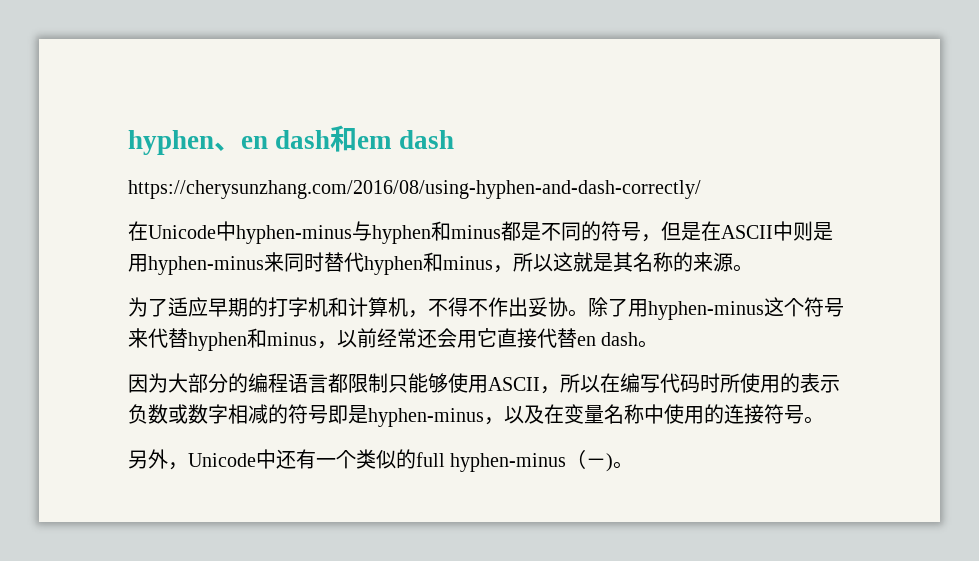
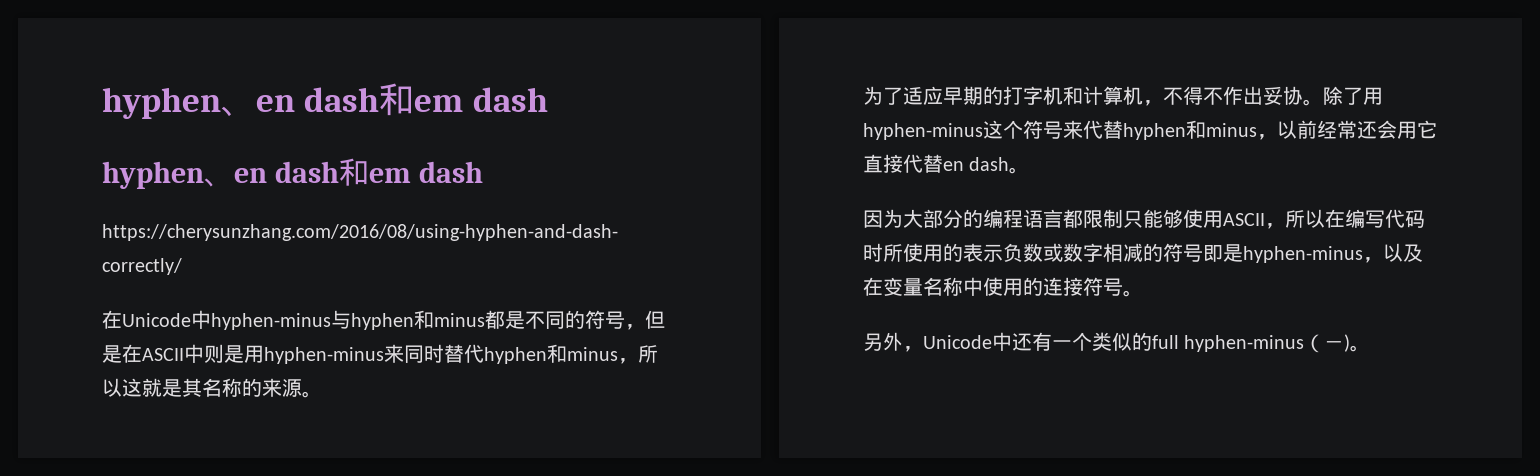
[128,125,454,155] hyphen、en dash和em dash -> [102,83,548,119] [102,158,484,189] hyphen、en dash和em dash // hyphen、en dash和em dash

